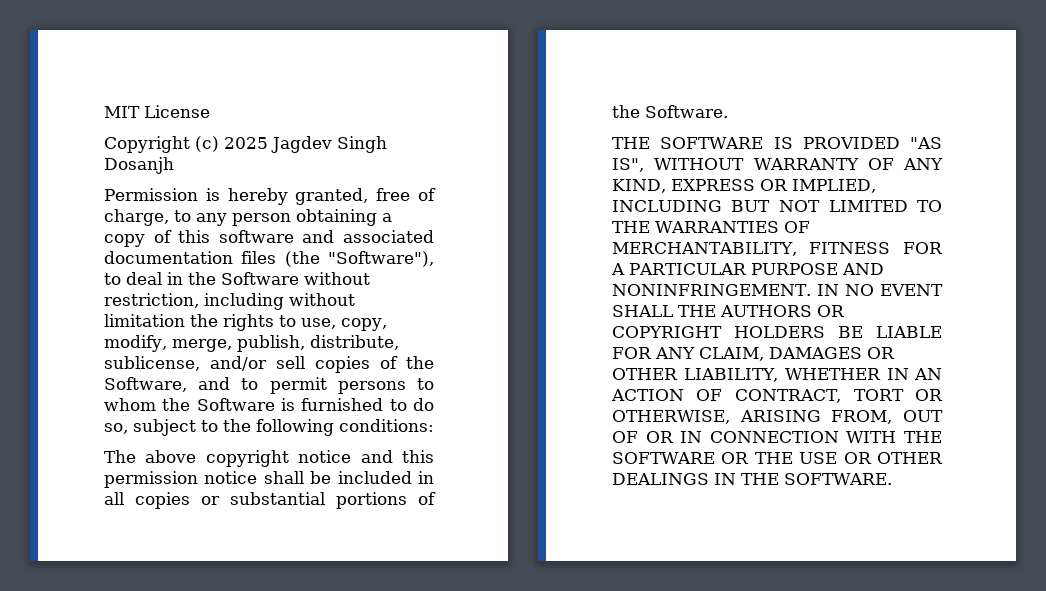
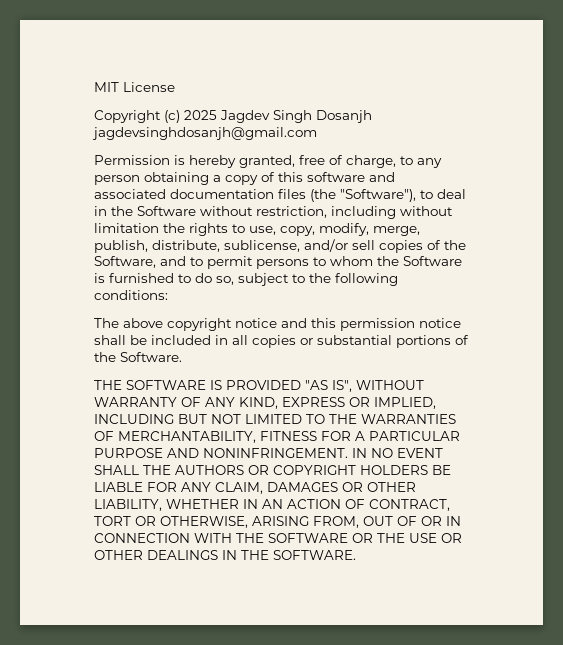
(174, 165) none -> [92,127,317,140] jagdevsinghdosanjh@gmail.com

